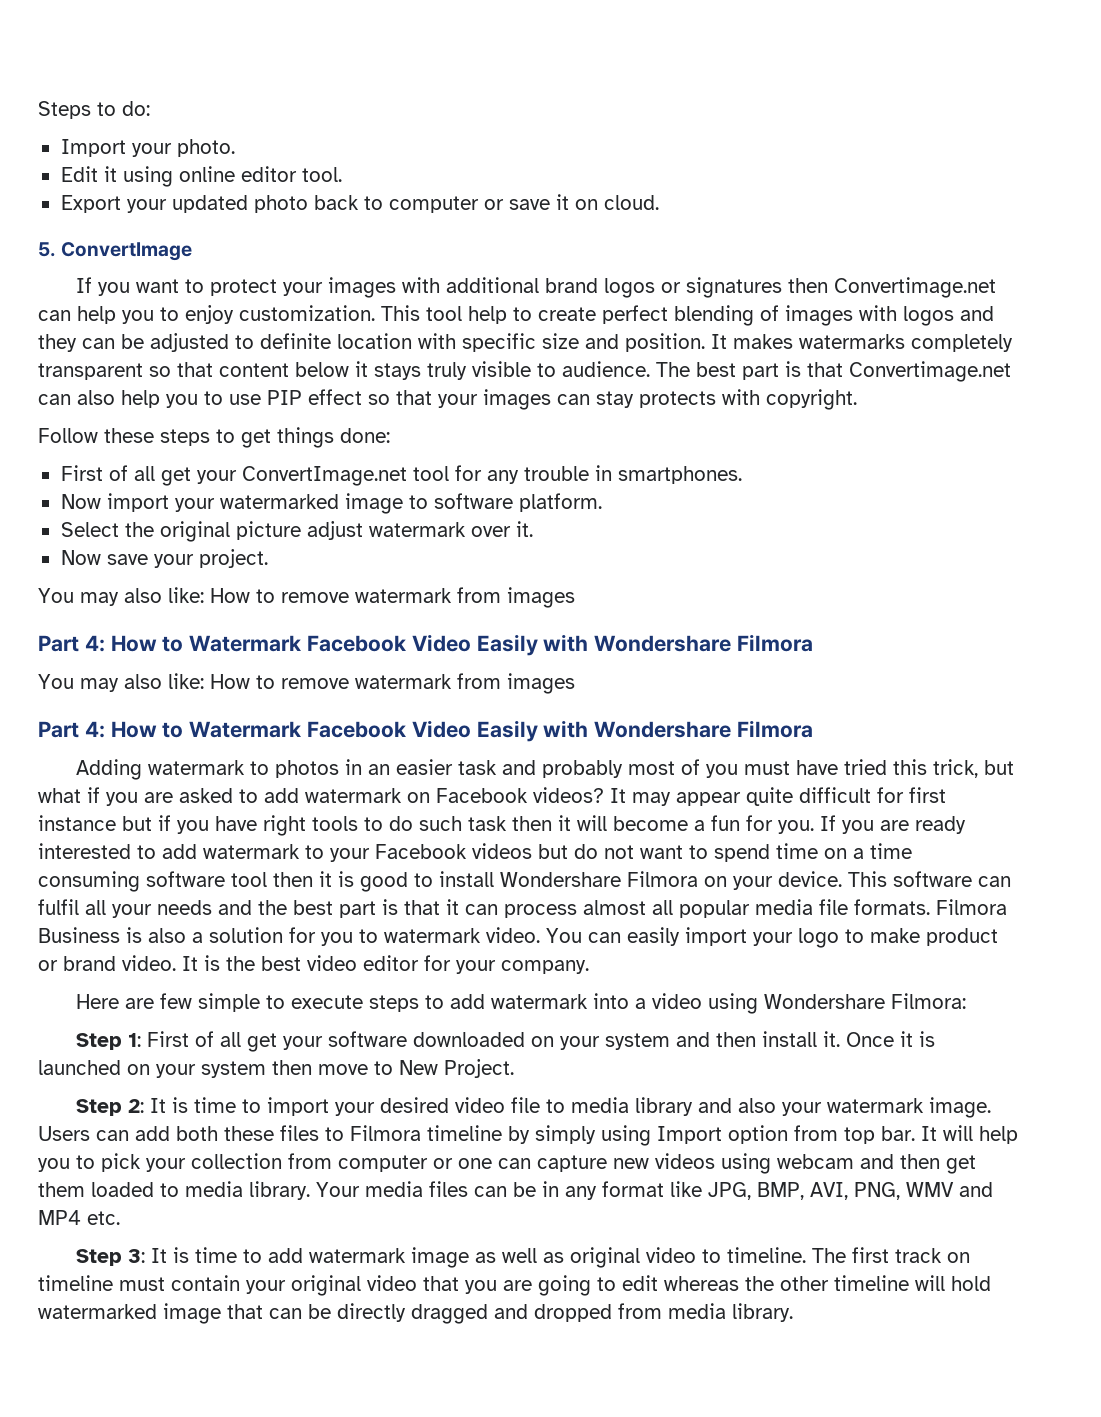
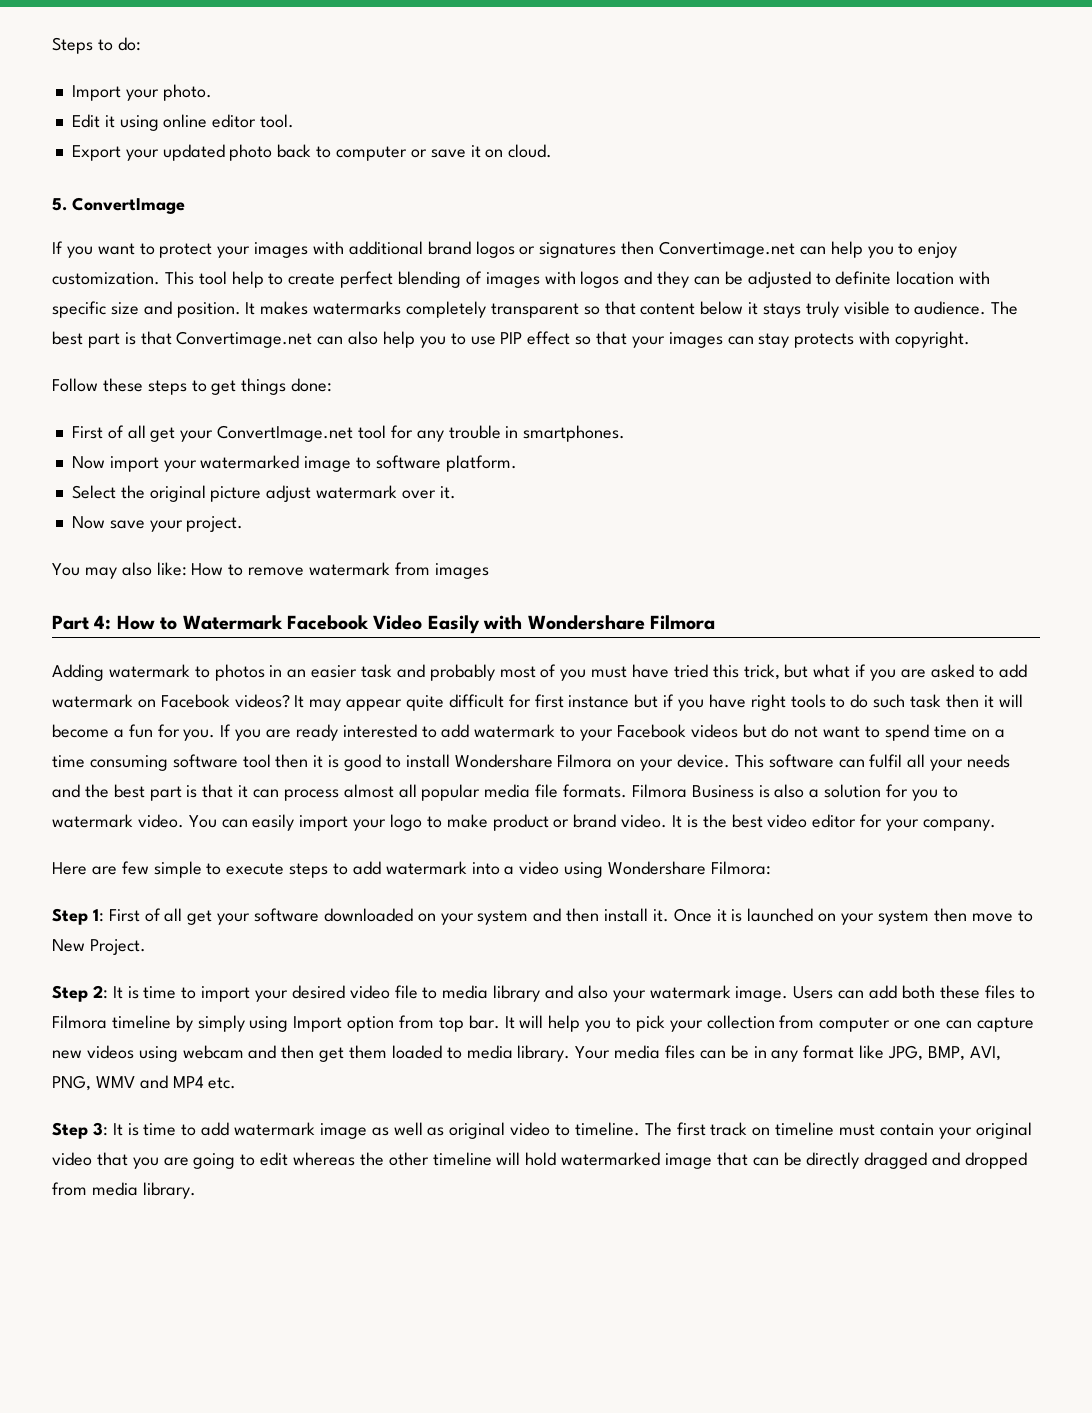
[38,673,575,694] [38,720,814,742] // You may also like: How to remove watermark from images // Part 4: How to Watermark Facebook Video Easily with Wondershare Filmora -> (715, 622) none

